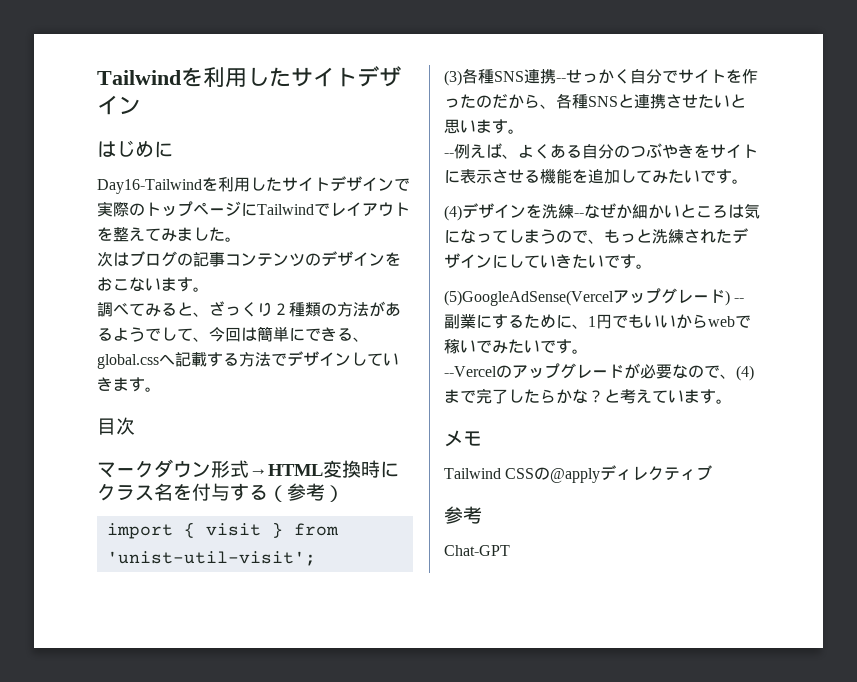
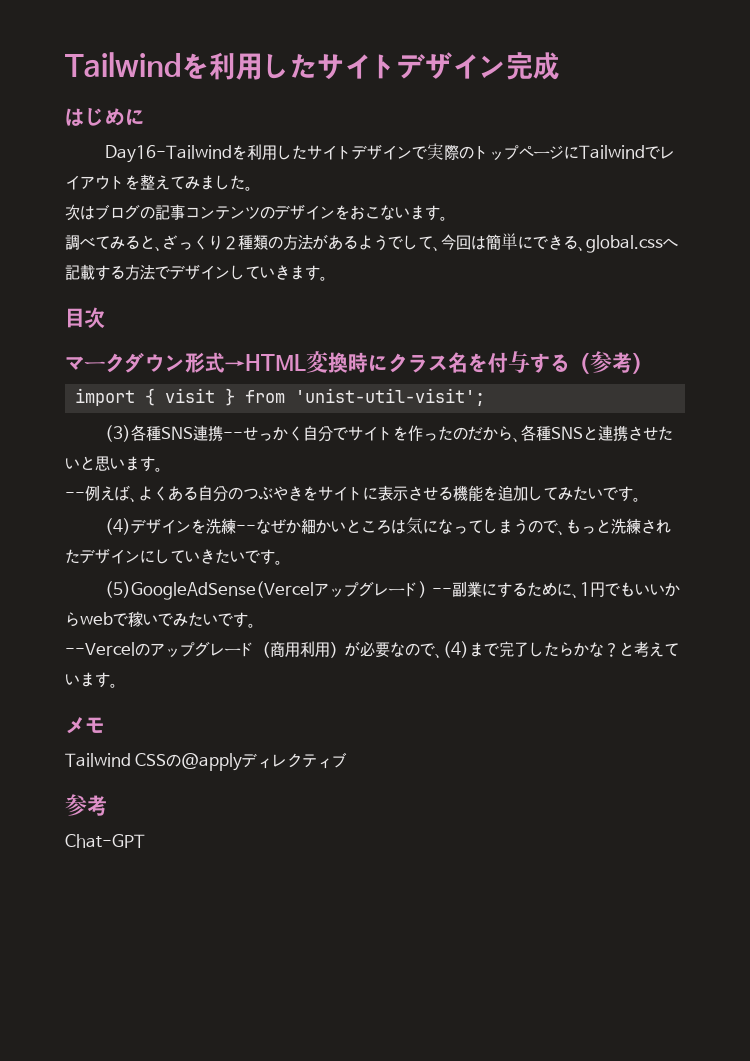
(141, 105) none -> [505,52,560,80] 完成
(624, 371) none -> [255,641,345,658] （商用利用）

